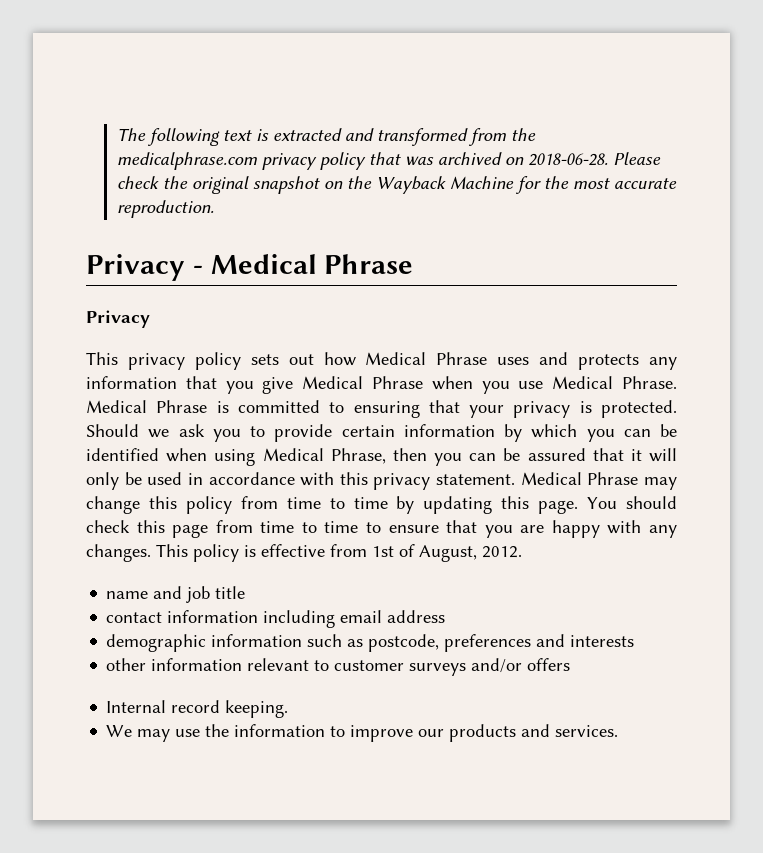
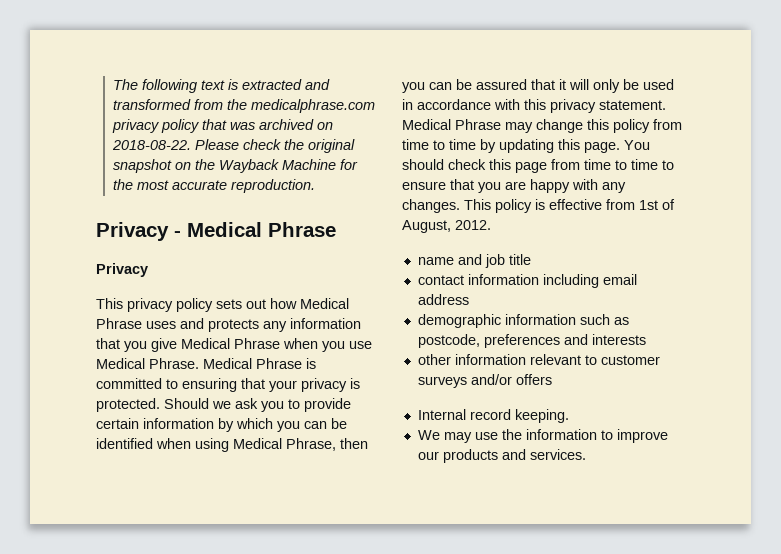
[528,153,609,166] 2018-06-28. -> [112,140,192,150] 2018-08-22.

